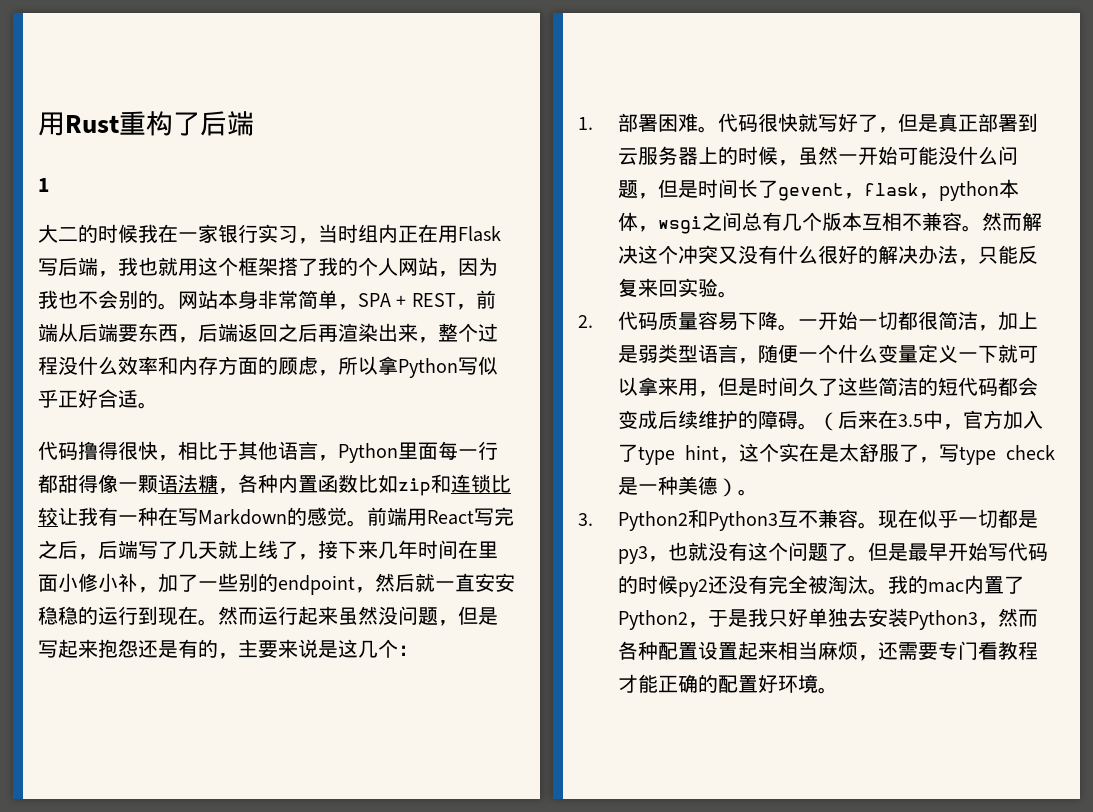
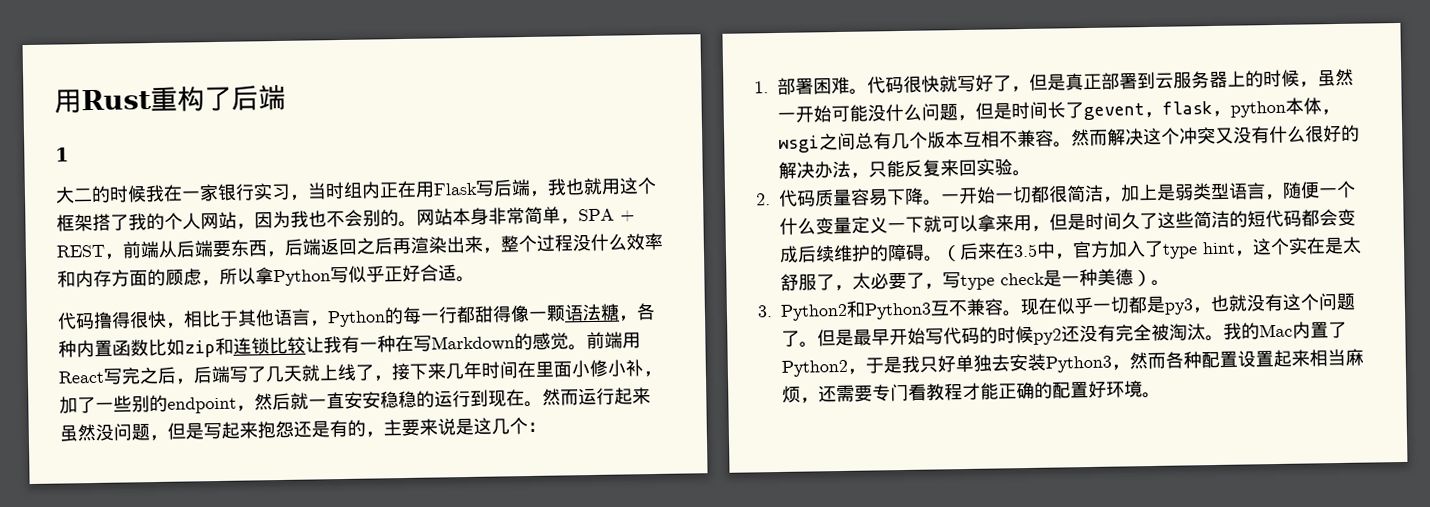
[398,442,438,460] 里面 -> [384,307,404,325] 的
(939, 460) none -> [852,271,943,290] 太必要了，
[927,582,964,593] mac -> [1259,323,1293,338] Mac

